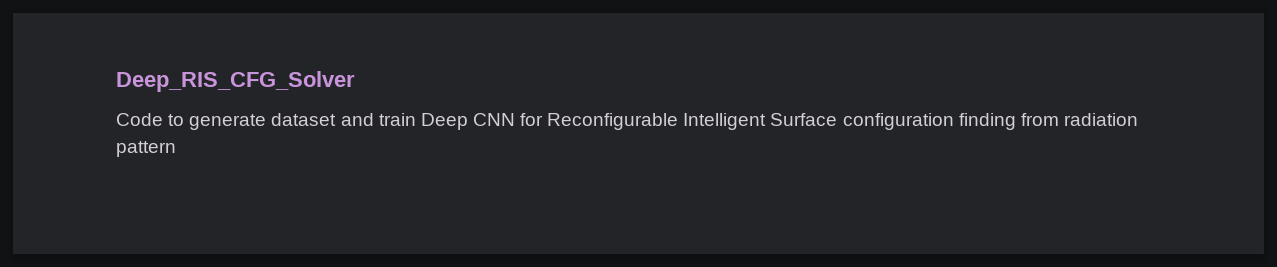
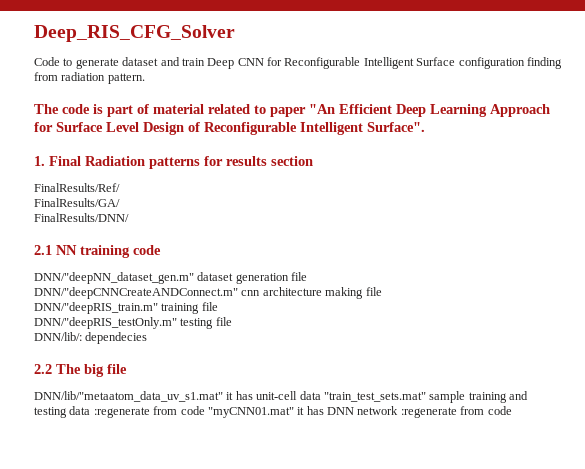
[116,141,176,157] pattern -> [107,73,145,84] [34,104,550,117] [34,122,425,135] [34,156,313,169] [34,183,120,192] [34,198,120,207] [34,213,129,222] [34,245,161,258] [34,272,308,284] [34,287,382,299] [34,302,218,314] [34,317,232,329] [34,332,148,344] [34,364,127,377] [34,391,528,403] [34,406,512,418] pattern. // The code is part of material related to paper "An Efficient Deep Learning Approach for Surface Level Design of Reconfigurable Intelligent Surface". // 1. Final Radiation patterns for results section // FinalResults/Ref/ // FinalResults/GA/ // FinalResults/DNN/ // 2.1 NN training code // DNN/"deepNN_dataset_gen.m" dataset generation file // DNN/"deepCNNCreateANDConnect.m" cnn architecture making file // DNN/"deepRIS_train.m" training file // DNN/"deepRIS_testOnly.m" testing file // DNN/lib/: dependecies // 2.2 The big file // DNN/lib/"metaatom_data_uv_s1.mat" it has unit-cell data "train_test_sets.mat" sample training and testing data :regenerate from code "myCNN01.mat" it has DNN network :regenerate from code

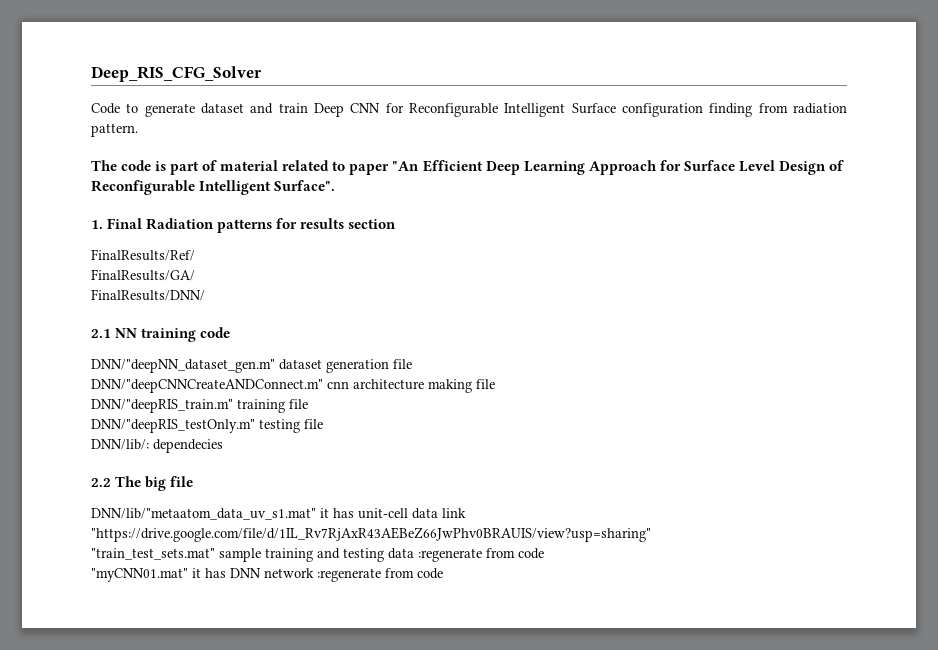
(321, 395) none -> [442,508,466,518] [91,527,651,542] link "https://drive.google.com/file/d/1IL_Rv7RjAxR43AEBeZ66JwPhv0BRAUIS/view?usp=sharing" //
(205, 410) none -> (544, 553) //

